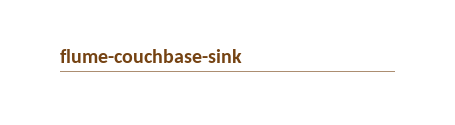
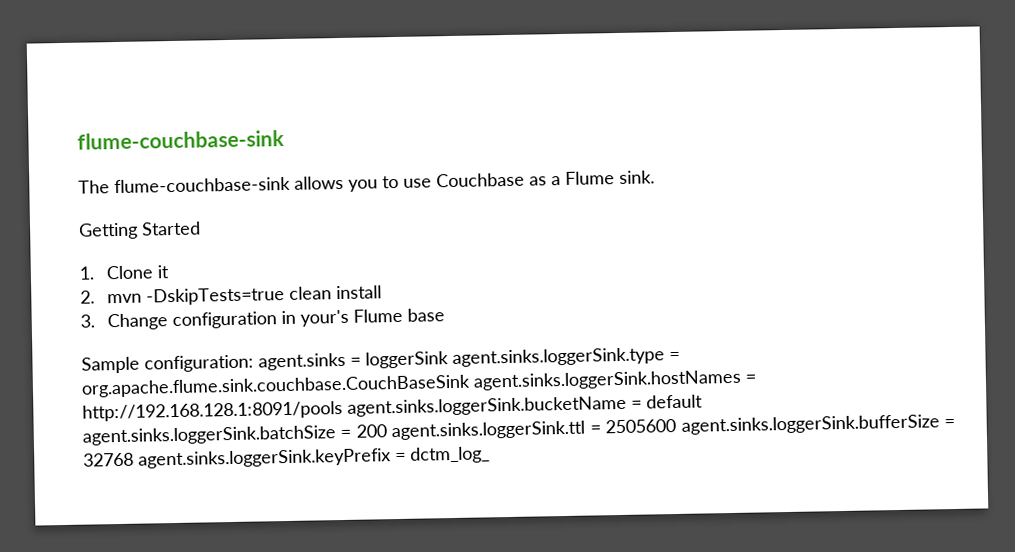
[60,49,242,63] flume-couchbase-sink -> [77,129,285,150] [78,170,655,194] [78,221,201,240] [79,265,170,280] [80,285,383,306] [80,308,446,331] [81,347,680,374] [81,369,756,398] [82,394,703,422] [82,414,956,446] [83,446,490,469] flume-couchbase-sink // The flume-couchbase-sink allows you to use Couchbase as a Flume sink. // Getting Started // 1. Clone it // 2. mvn -DskipTests=true clean install // 3. Change configuration in your's Flume base // Sample configuration: agent.sinks = loggerSink agent.sinks.loggerSink.type = org.apache.flume.sink.couchbase.CouchBaseSink agent.sinks.loggerSink.hostNames = http://192.168.128.1:8091/pools agent.sinks.loggerSink.bucketName = default agent.sinks.loggerSink.batchSize = 200 agent.sinks.loggerSink.ttl = 2505600 agent.sinks.loggerSink.bufferSize = 32768 agent.sinks.loggerSink.keyPrefix = dctm_log_

